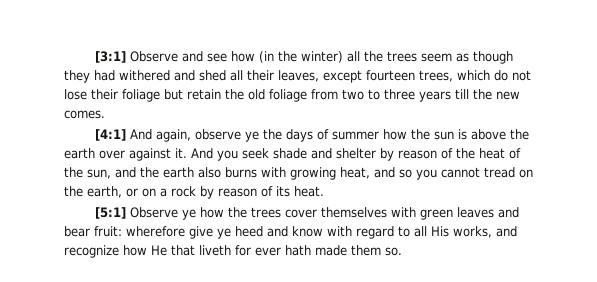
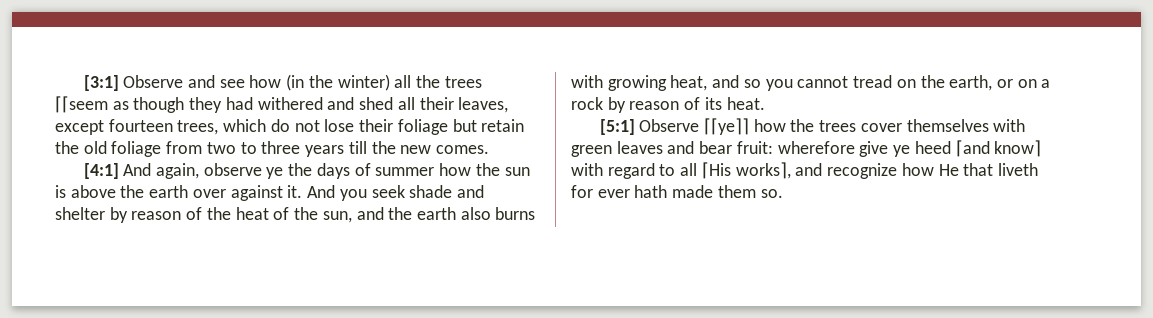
[420,53,452,62] seem -> [55,96,108,113] ⌈⌈seem
[181,209,196,220] ye -> [703,118,749,135] ⌈⌈ye⌉⌉
[267,226,323,237] and know -> [955,140,1042,157] ⌈and know⌉
[431,226,492,238] His works, -> [701,162,791,179] ⌈His works⌉,

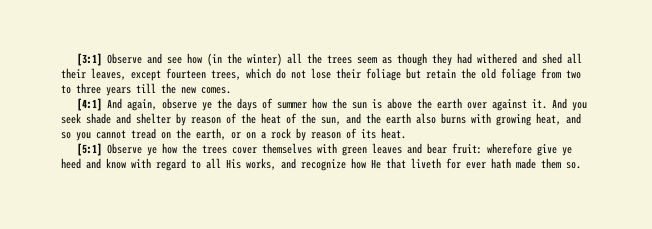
[55,96,108,113] ⌈⌈seem -> [357,57,378,64] seem
[703,118,749,135] ⌈⌈ye⌉⌉ -> [147,147,158,156] ye
[955,140,1042,157] ⌈and know⌉ -> [86,158,126,169] and know
[701,162,791,179] ⌈His works⌉, -> [226,158,276,170] His works,

